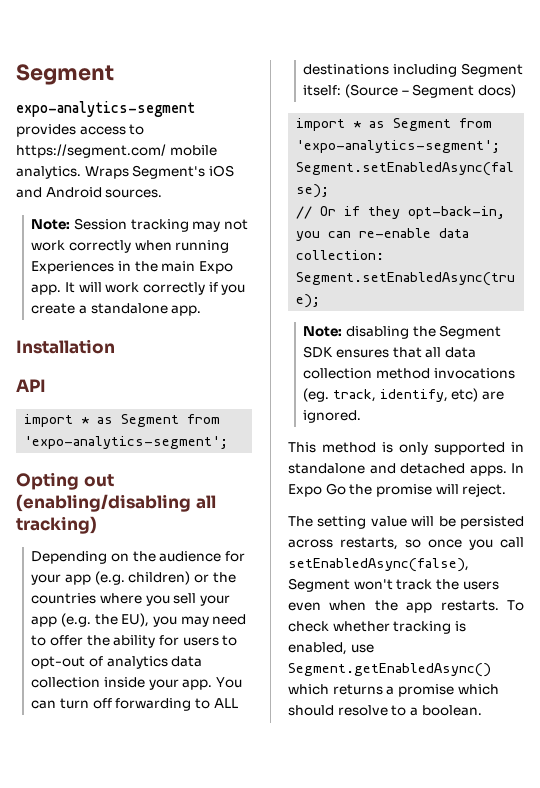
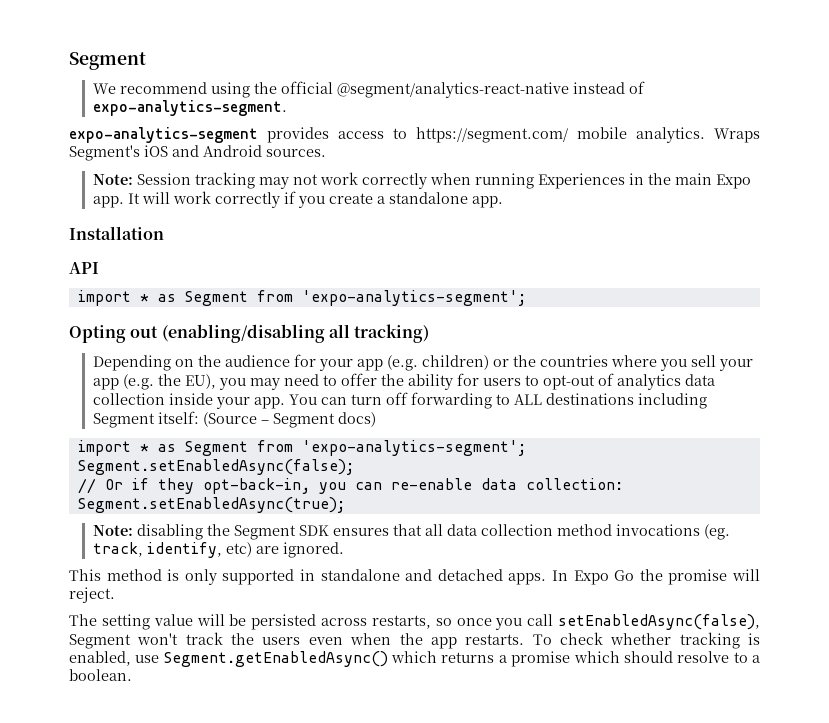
[16,64,114,85] Segment -> [69,52,146,70] [92,81,645,98] [92,100,287,116] Segment // We recommend using the official @segment/analytics-react-native instead of expo-analytics-segment.

